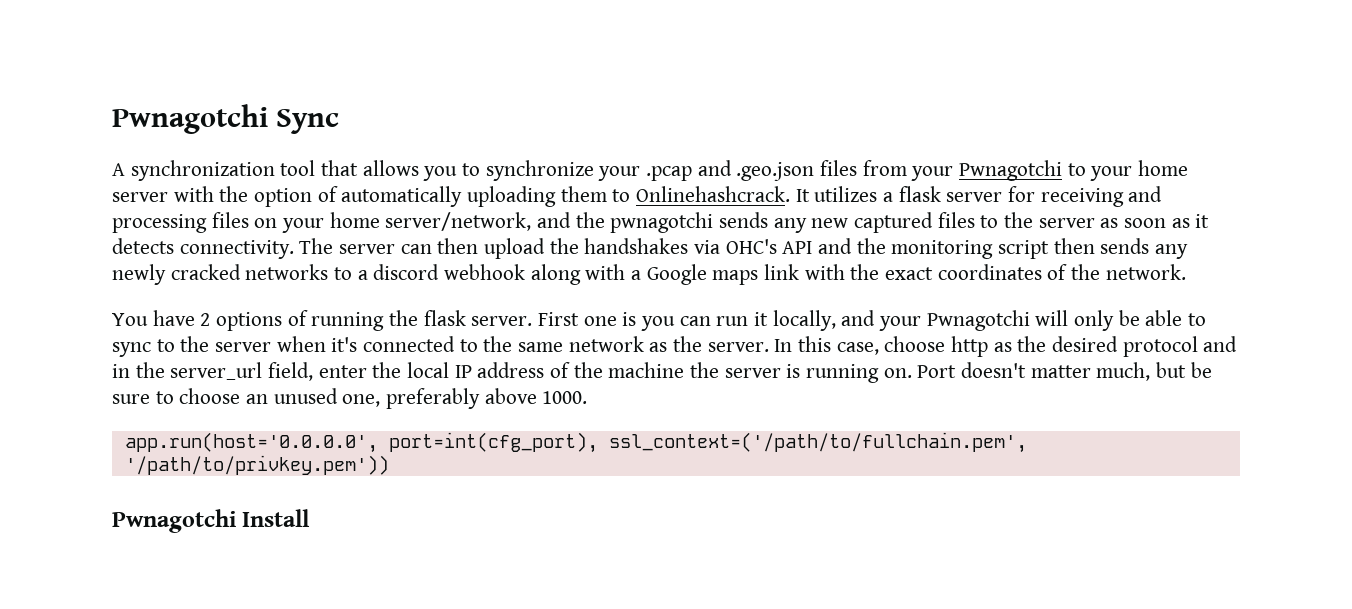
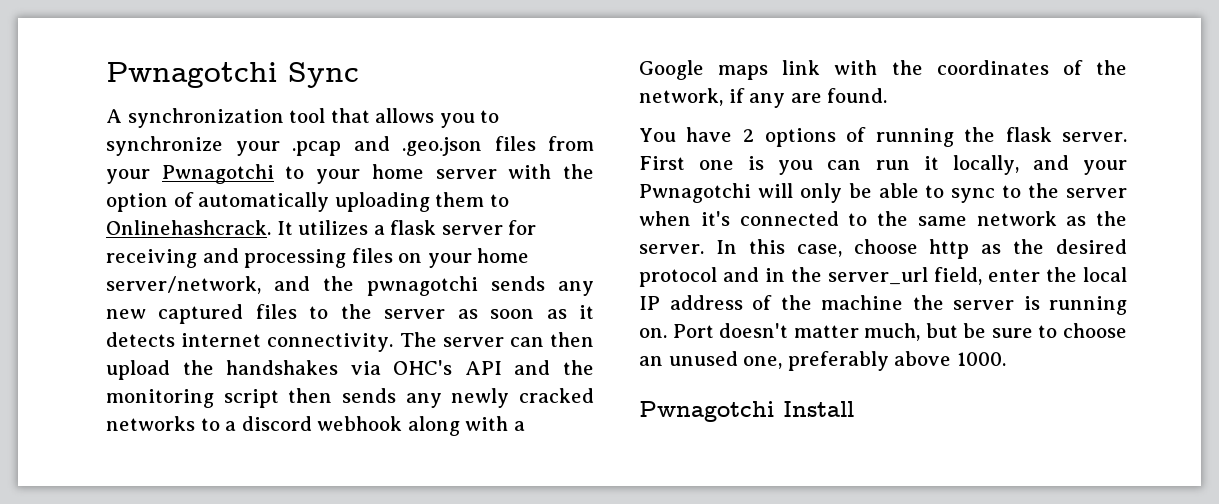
(174, 246) none -> [181,333,262,347] internet
[885,267,934,280] exact -> (923, 67) none
[1105,264,1186,280] network. -> [639,88,888,108] network, if any are found.
[124,432,1027,453] [124,455,389,475] // app.run(host='0.0.0.0', port=int(cfg_port), ssl_context=('/path/to/fullchain.pem', '/path/to/privkey.pem')) -> (1006, 359) none

